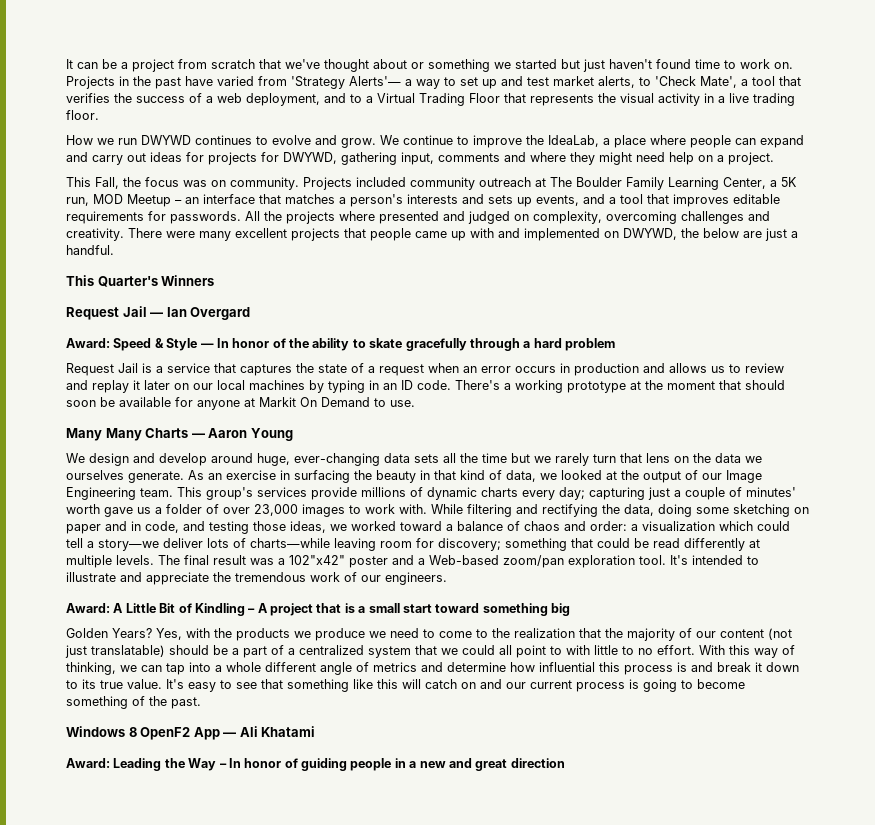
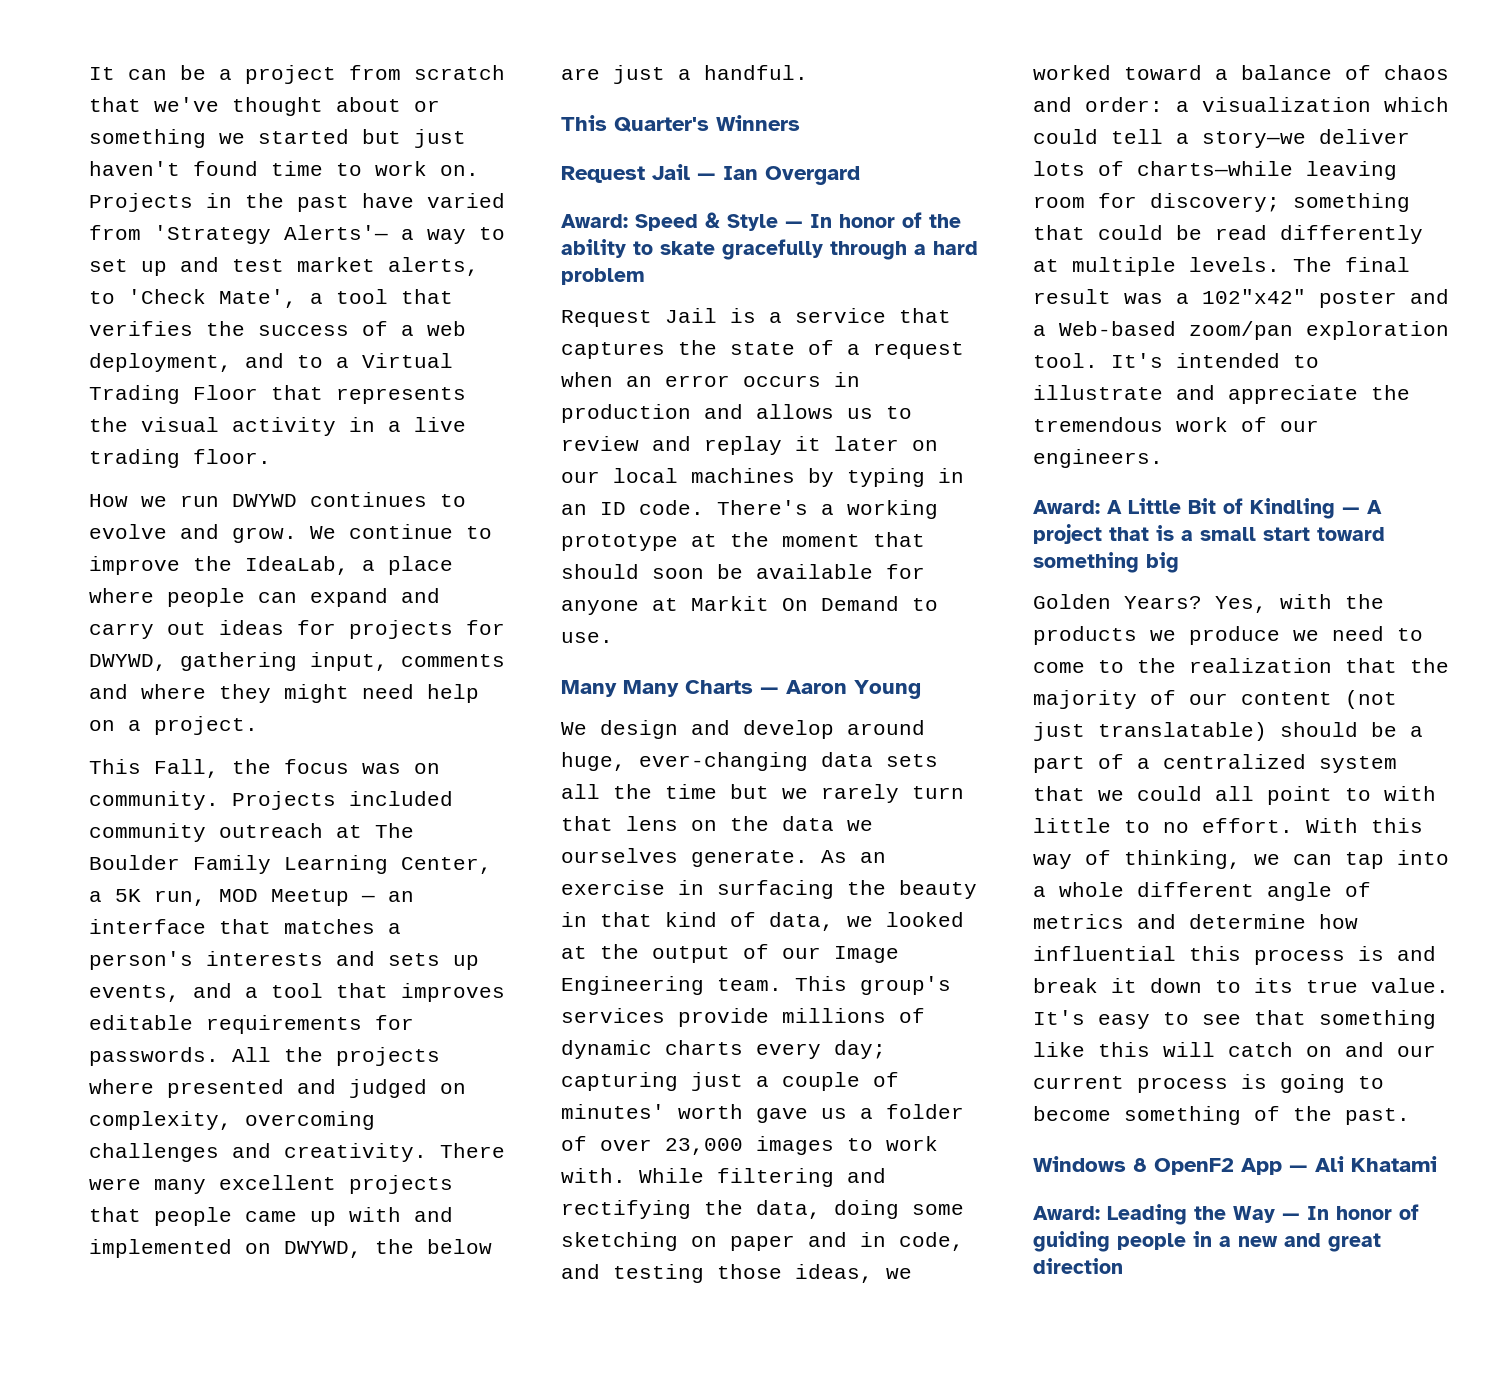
[175,200,182,204] – -> [361,895,375,902] —
[248,608,256,613] – -> [1342,507,1360,514] —
[219,763,227,768] – -> [1282,1213,1300,1220] —

